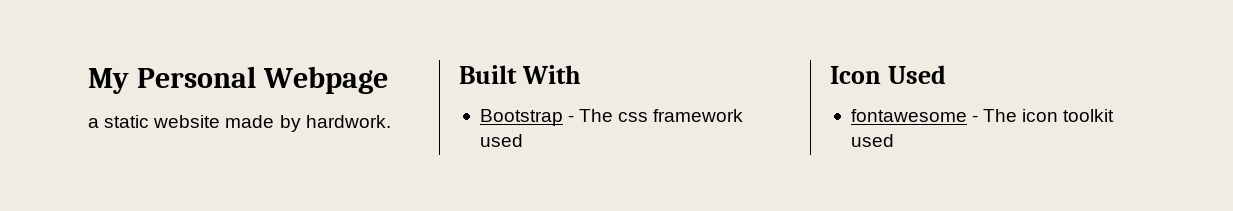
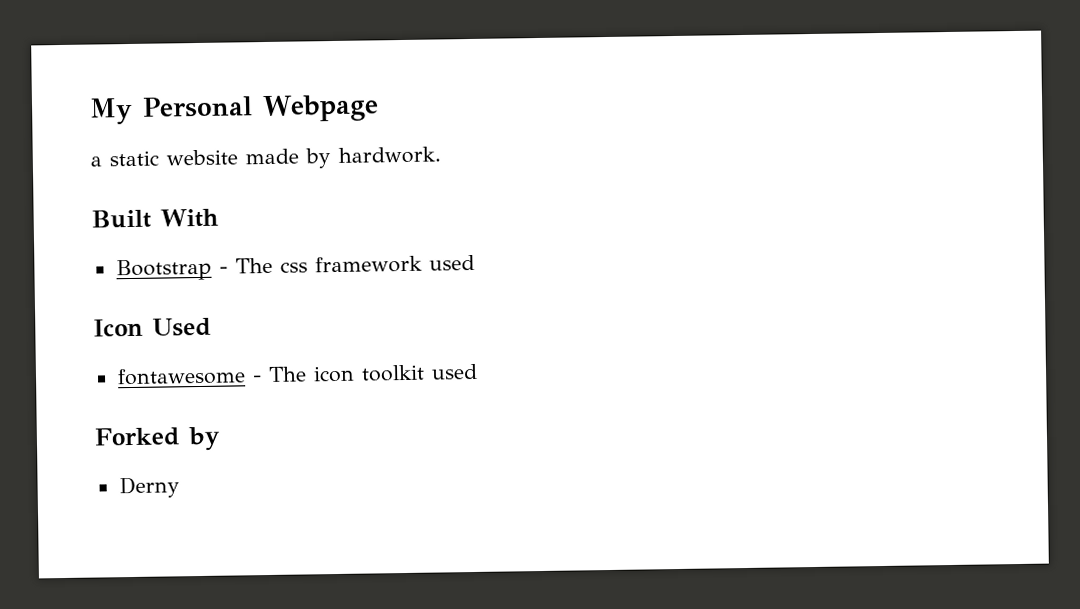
(894, 140) none -> [94,426,221,452] [118,476,180,499] // Forked by // Derny

